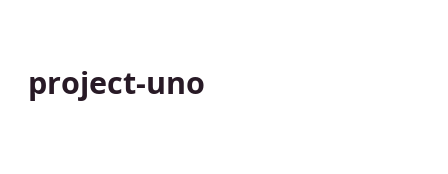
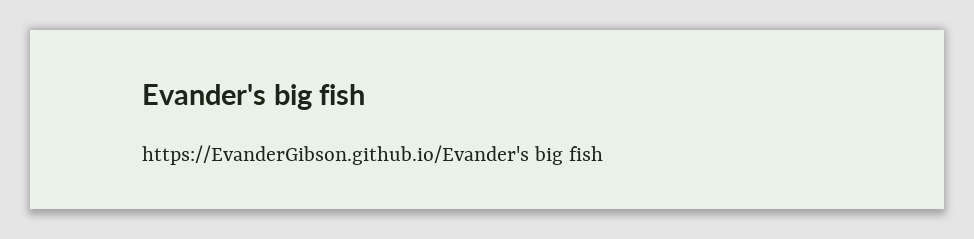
[28,71,205,101] project-uno -> [142,84,366,110] [142,145,604,165] Evander's big fish // https://EvanderGibson.github.io/Evander's big fish

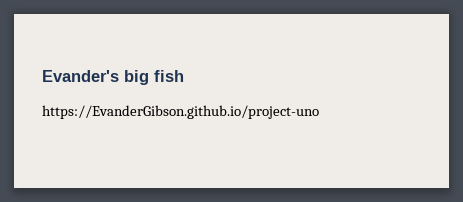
[142,145,604,165] https://EvanderGibson.github.io/Evander's big fish -> [42,105,319,119] https://EvanderGibson.github.io/project-uno

